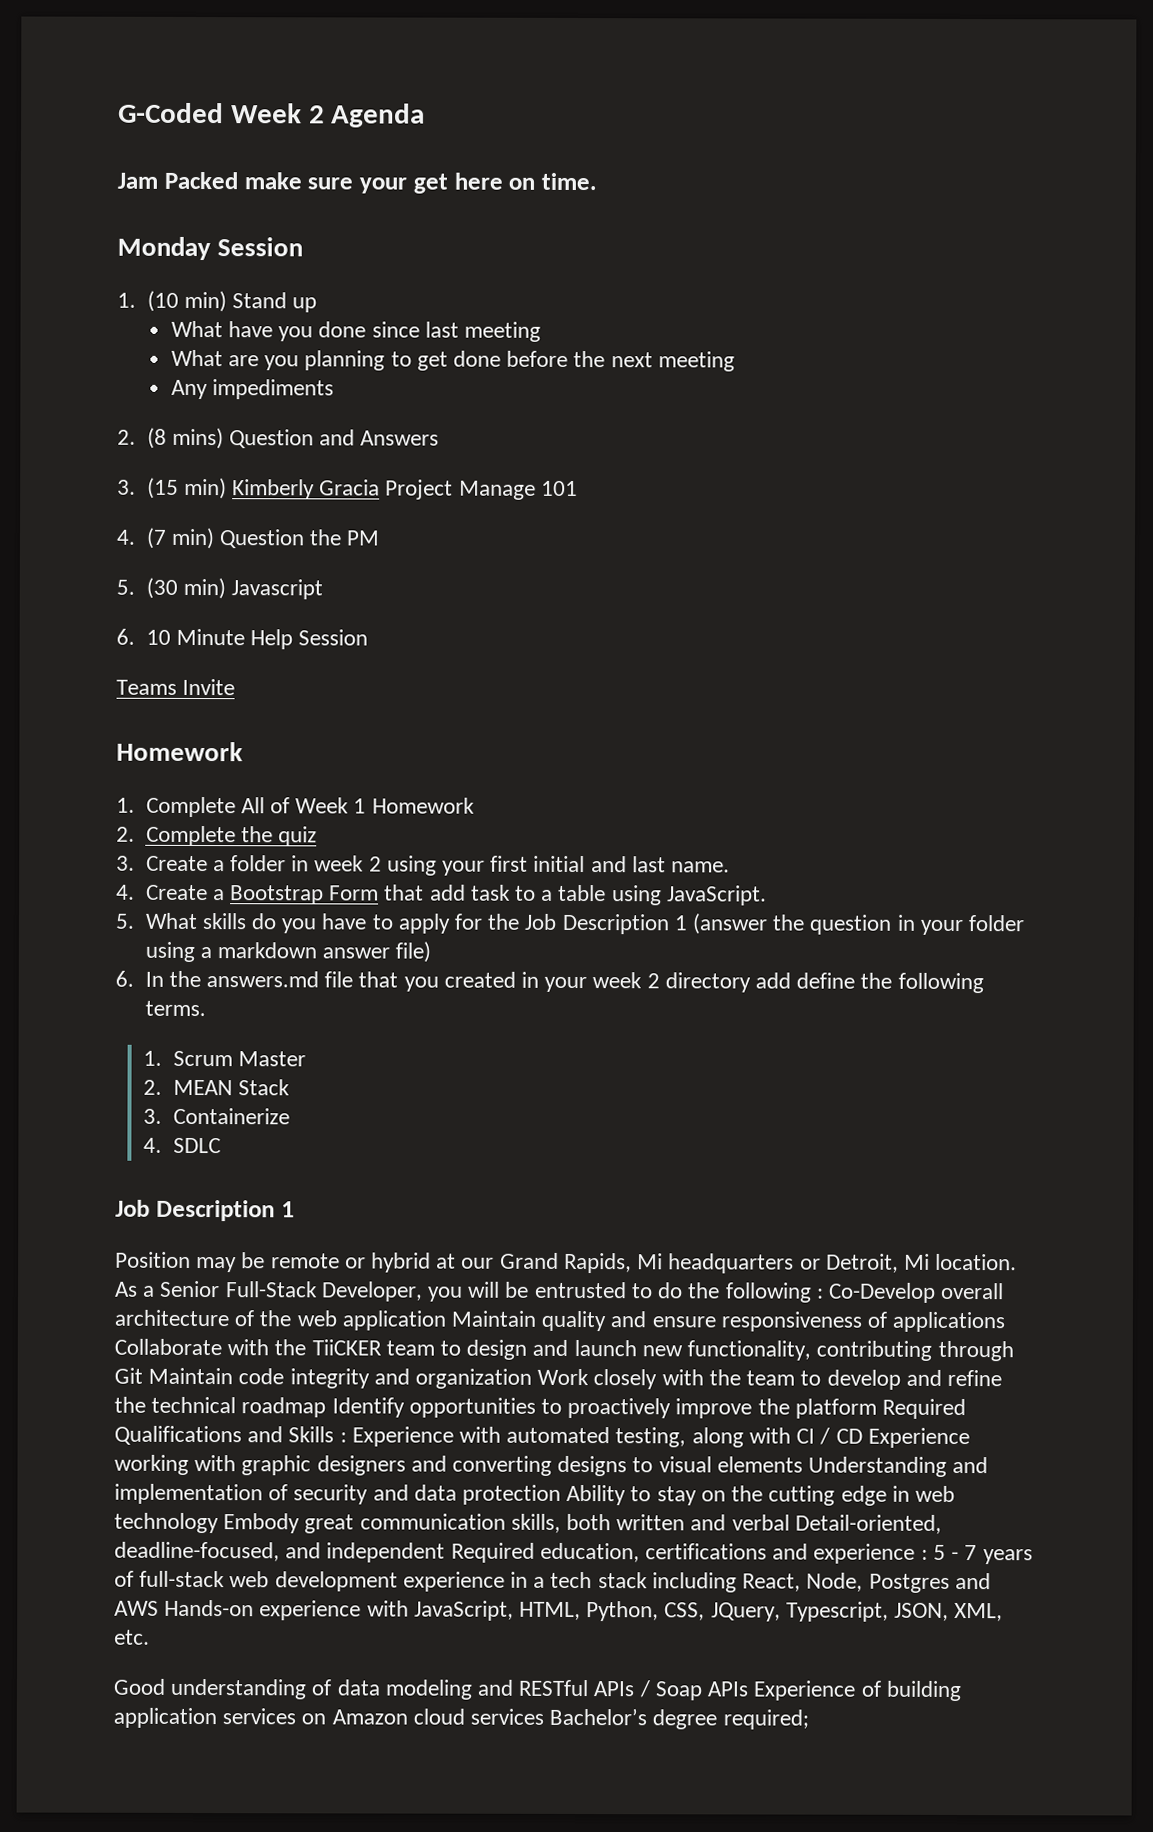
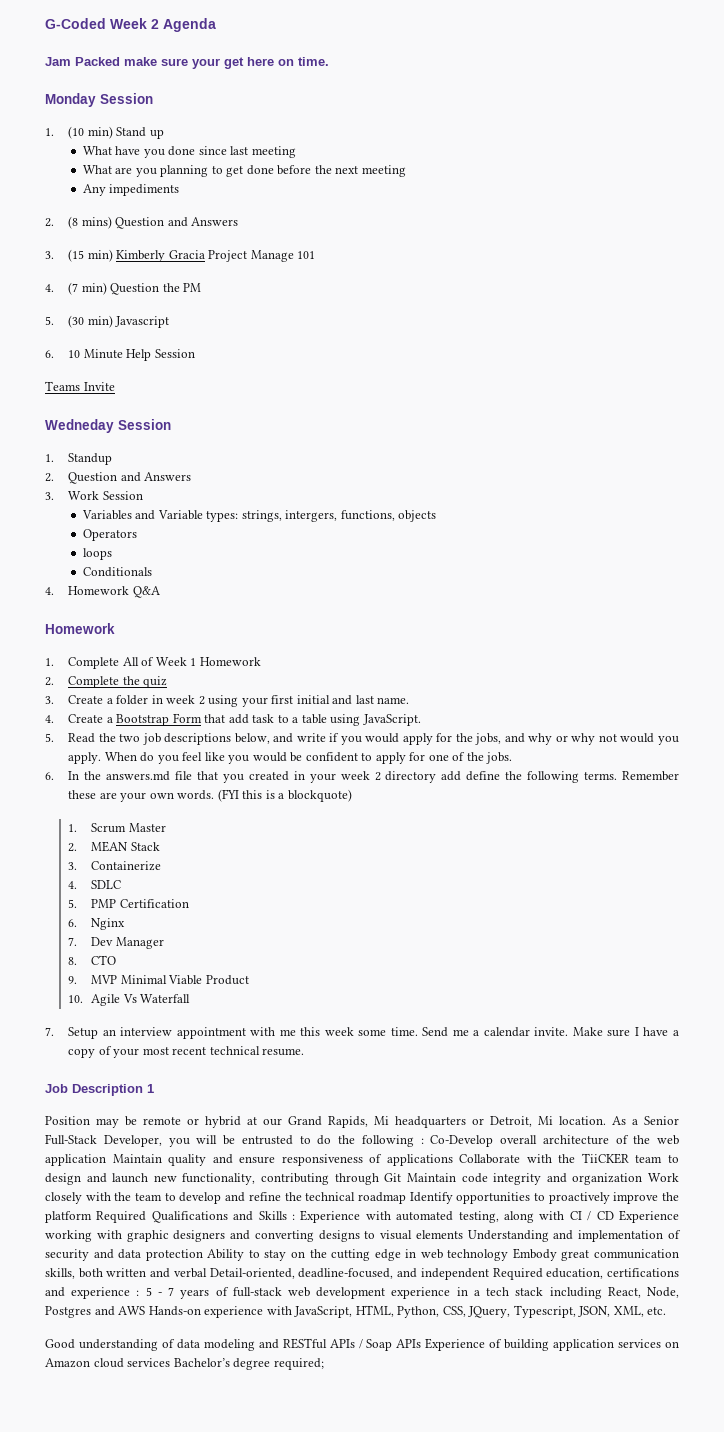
(236, 687) none -> [45,419,171,433] [45,453,113,465] [45,472,192,484] [45,491,143,500] [81,510,437,522] [82,529,137,541] [82,548,112,560] [82,567,152,577] [45,586,160,598] // Wedneday Session // 1. Standup // 2. Question and Answers // 3. Work Session // Variables and Variable types: strings, intergers, functions, objects // Operators // loops // Conditionals // 4. Homework Q&A
[144,912,1026,936] [144,941,432,963] What skills do you have to apply for the Job Description 1 (answer the question in your folder using a markdown answer file) -> [68,733,680,745] [68,752,513,764] Read the two job descriptions below, and write if you would apply for the jobs, and why or why not would you apply. When do you feel like you would be confident to apply for one of the jobs.
(206, 1008) none -> [622,771,680,781] [68,789,352,802] Remember these are your own words. (FYI this is a blockquote)
(221, 1145) none -> [68,899,189,908] [68,918,126,930] [68,937,164,949] [68,955,117,965] [68,975,249,985] [68,994,191,1006] [45,1027,679,1039] [68,1046,305,1058] // 5. PMP Certification // 6. Nginx // 7. Dev Manager // 8. CTO // 9. MVP Minimal Viable Product // 10. Agile Vs Waterfall // 7. Setup an interview appointment with me this week some time. Send me a calendar invite. Make sure I have a copy of your most recent technical resume.

